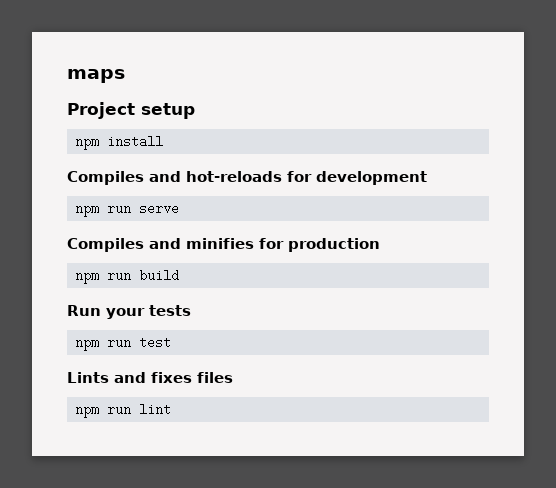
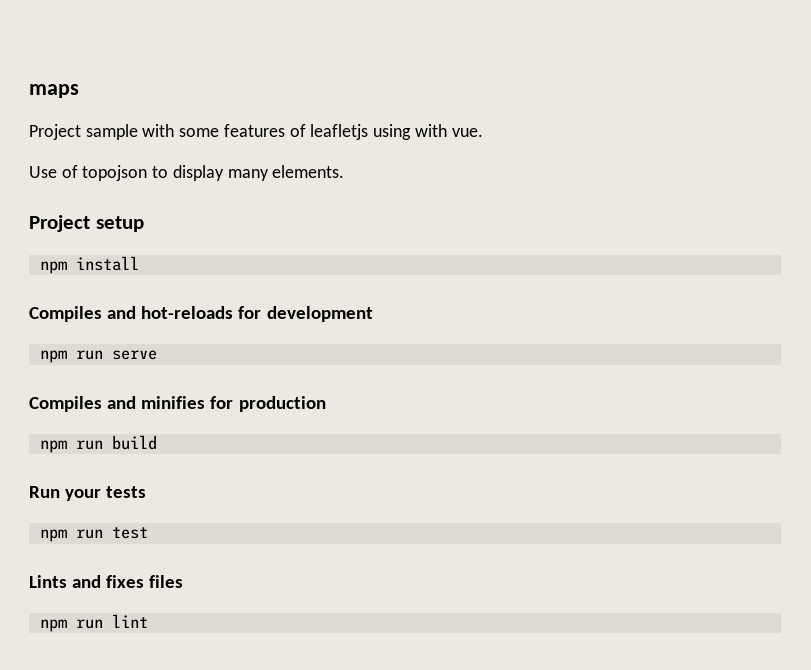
(125, 76) none -> [29,124,483,140] [29,165,345,181] // Project sample with some features of leafletjs using with vue. // Use of topojson to display many elements.

